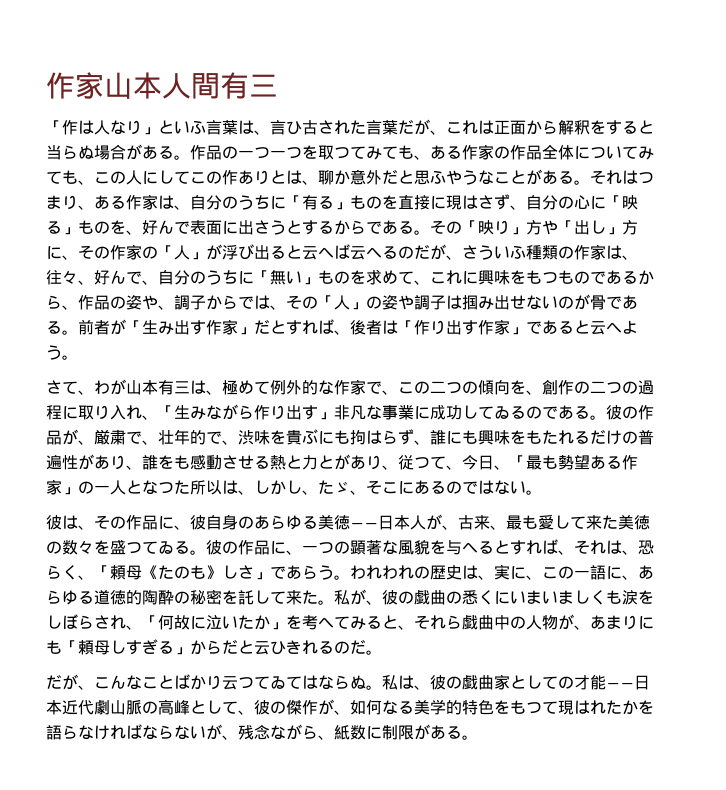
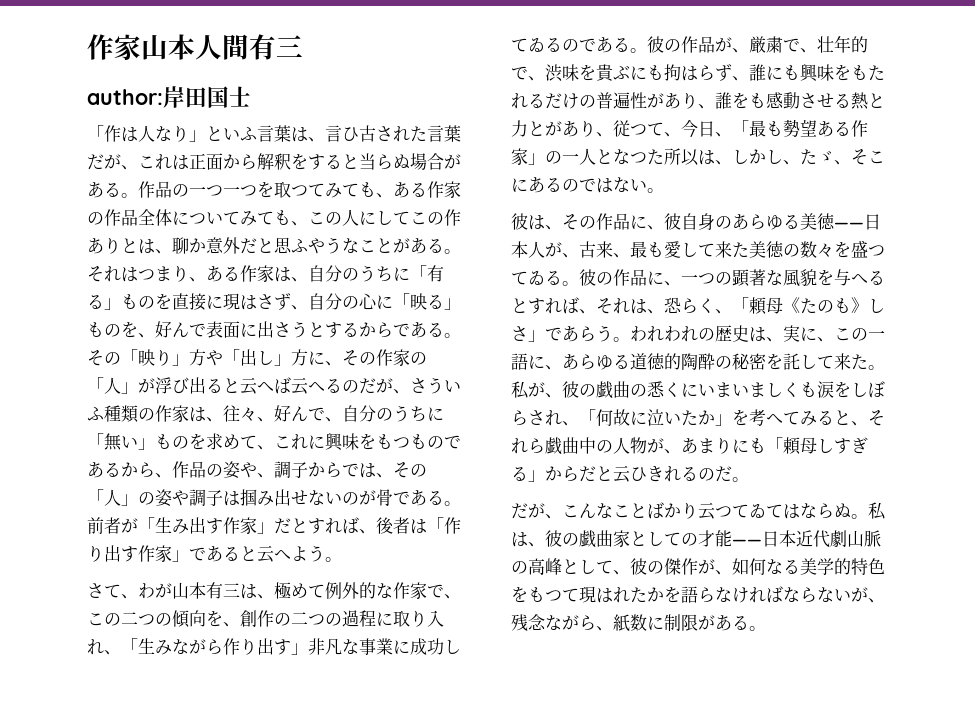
(278, 85) none -> [87,86,251,108] // author:岸田国士

